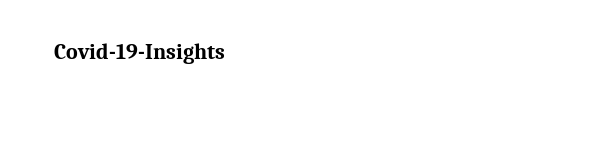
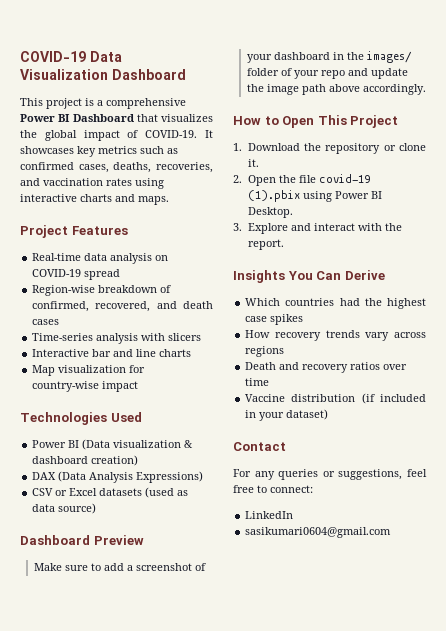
[54,43,225,64] Covid-19-Insights -> [20,51,122,62] [20,69,186,80] [20,98,186,109] [20,114,213,122] [20,130,213,141] [20,146,178,157] [20,162,213,173] [20,178,164,189] [20,194,169,205] [20,225,128,238] [32,253,169,264] [32,269,121,280] [32,285,172,296] [32,301,213,312] [32,319,60,325] [32,333,202,344] [32,349,192,357] [32,365,146,376] [32,381,139,392] [20,412,142,425] [32,439,194,450] [32,455,139,466] [32,471,204,483] [32,487,189,498] [32,503,97,514] [20,535,144,545] [33,563,206,571] [246,51,412,63] [246,68,408,79] [246,84,426,95] [233,115,399,128] [233,143,426,154] [247,159,259,167] [233,174,370,186] [247,190,382,202] [247,207,293,218] [233,223,402,234] [247,239,284,250] [233,270,385,283] [245,298,426,309] [245,314,304,325] [245,330,426,341] [245,346,285,357] [245,362,408,373] [245,378,270,386] [245,393,426,404] [245,409,329,421] [233,442,286,451] [233,469,427,480] [233,485,313,493] [245,511,294,519] [245,527,392,538] COVID-19 Data Visualization Dashboard // This project is a comprehensive Power BI Dashboard that visualizes the global impact of COVID-19. It showcases key metrics such as confirmed cases, deaths, recoveries, and vaccination rates using interactive charts and maps. // Project Features // Real-time data analysis on COVID-19 spread // Region-wise breakdown of confirmed, recovered, and death cases // Time-series analysis with slicers // Interactive bar and line charts // Map visualization for country-wise impact // Technologies Used // Power BI (Data visualization & dashboard creation) // DAX (Data Analysis Expressions) // CSV or Excel datasets (used as data source) // Dashboard Preview // Make sure to add a screenshot of your dashboard in the images/ folder of your repo and update the image path above accordingly. // How to Open This Project // 1. Download the repository or clone it. // 2. Open the file covid-19 (1).pbix using Power BI Desktop. // 3. Explore and interact with the report. // Insights You Can Derive // Which countries had the highest case spikes // How recovery trends vary across regions // Death and recovery ratios over time // Vaccine distribution (if included in your dataset) // Contact // For any queries or suggestions, feel free to connect: // LinkedIn // sasikumari0604@gmail.com

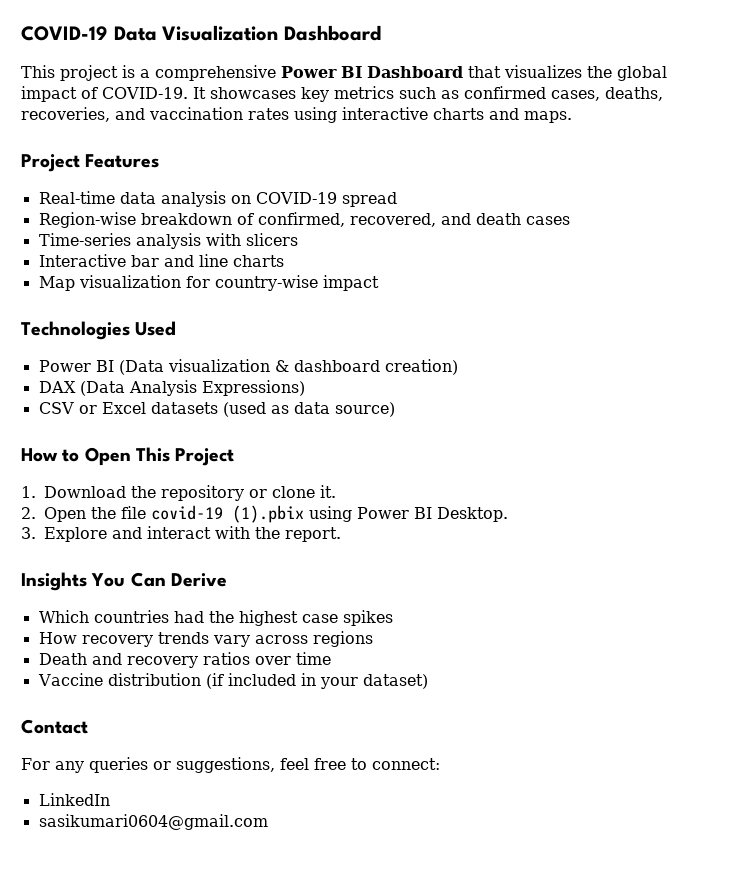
[20,535,144,545] [33,563,206,571] [246,51,412,63] [246,68,408,79] [246,84,426,95] // Dashboard Preview // Make sure to add a screenshot of your dashboard in the images/ folder of your repo and update the image path above accordingly. -> (395, 409) none

